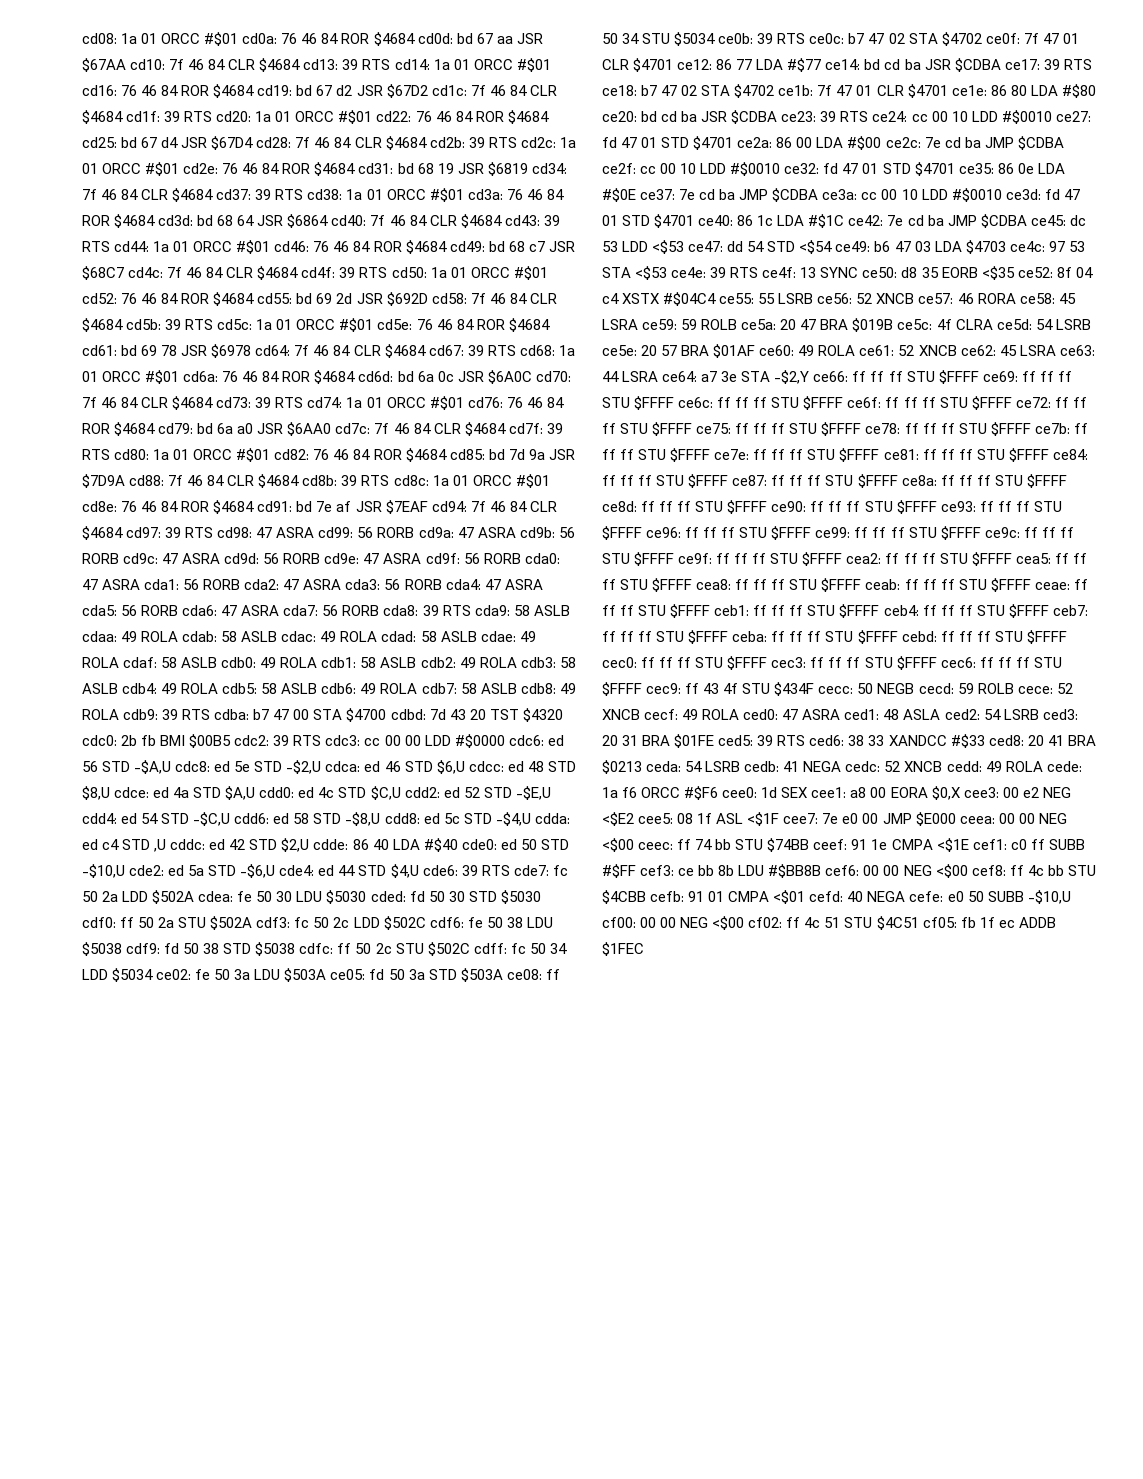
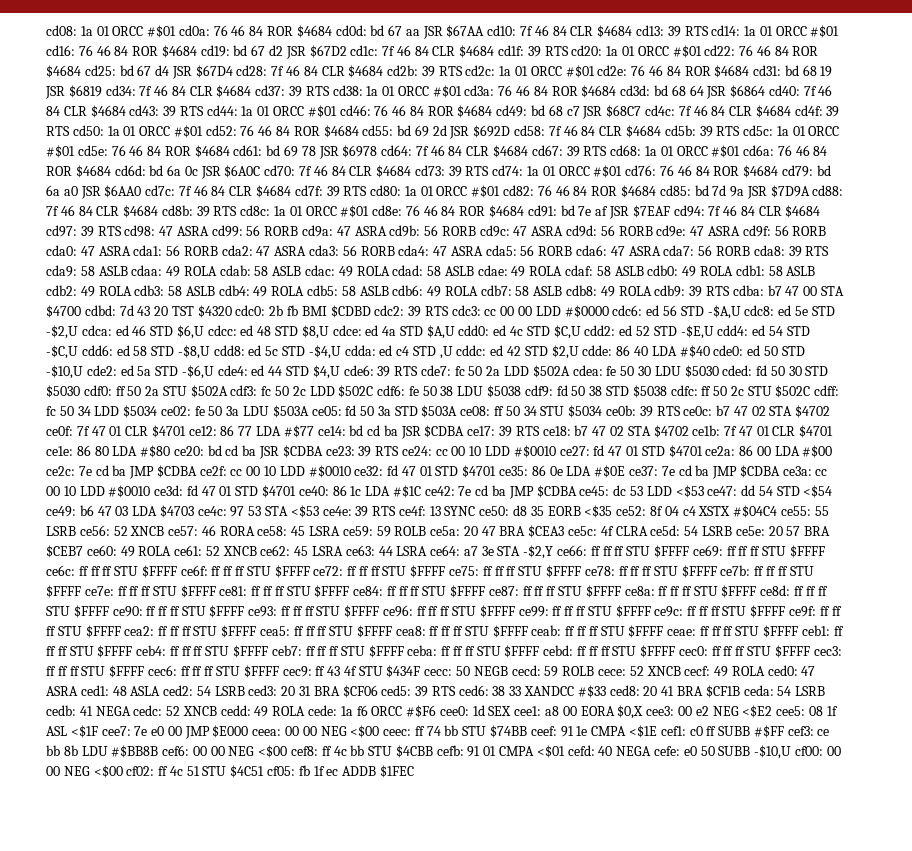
[189,734,232,748] $00B5 -> [330,305,371,318] $CDBD
[852,318,894,332] $019B -> [528,525,565,538] $CEA3
[713,344,756,358] $01AF -> [46,545,83,558] $CEB7
[674,734,715,748] $01FE -> [342,685,378,698] $CF06
[602,760,642,774] $0213 -> [705,685,740,698] $CF1B

